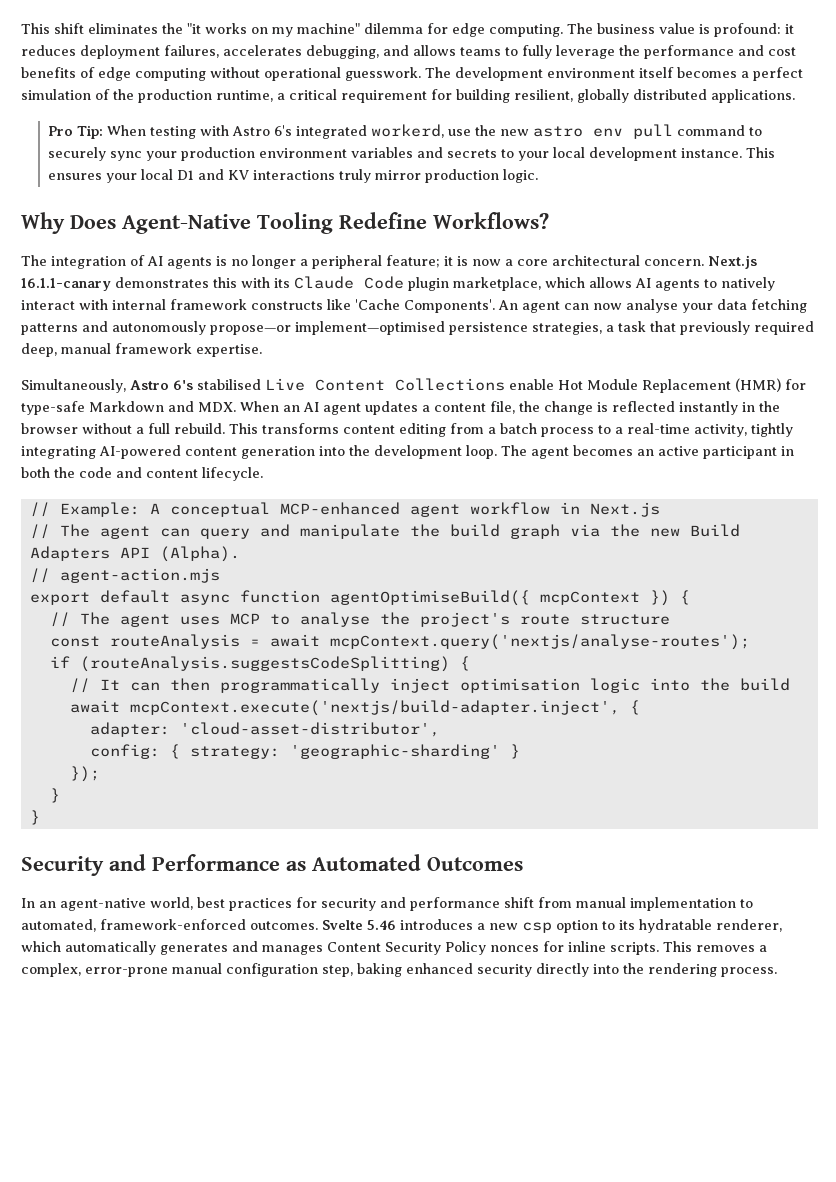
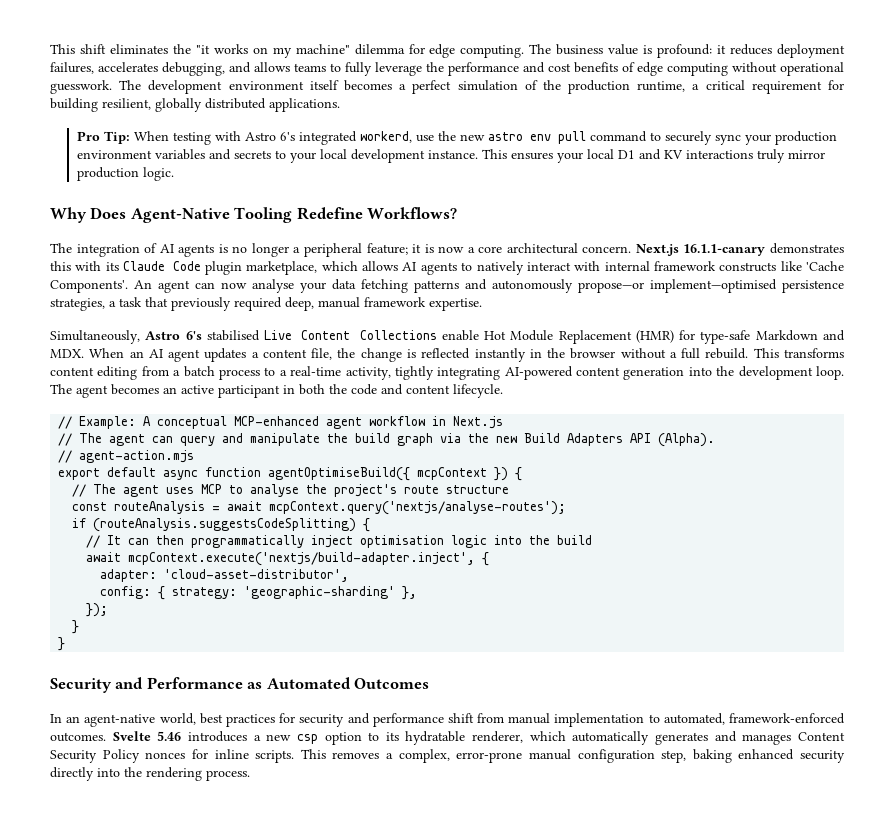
[509,744,520,759] } -> [402,586,418,600] },

